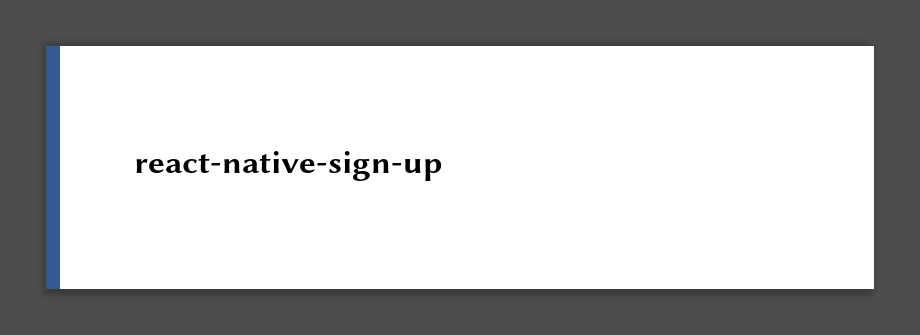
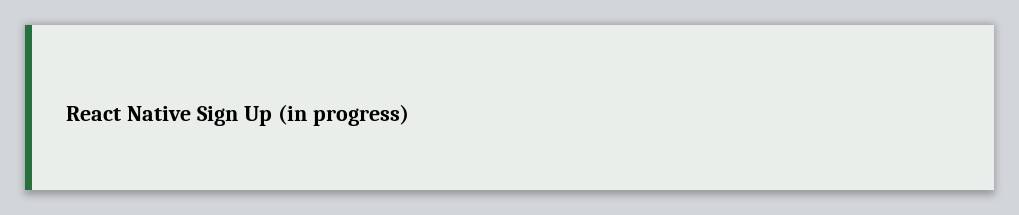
[134,151,443,181] react-native-sign-up -> [66,104,409,126] React Native Sign Up (in progress)

